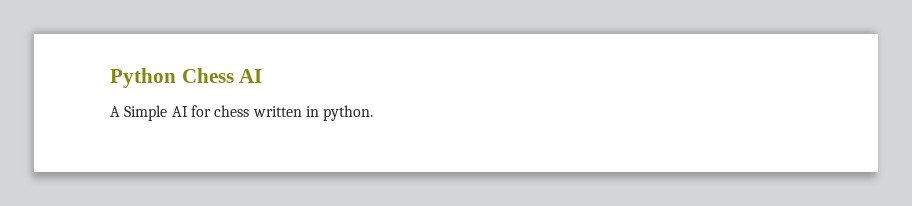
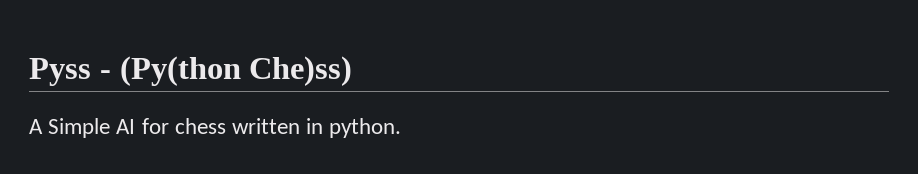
[110,68,263,88] Python Chess AI -> [29,56,353,86] Pyss - (Py(thon Che)ss)

